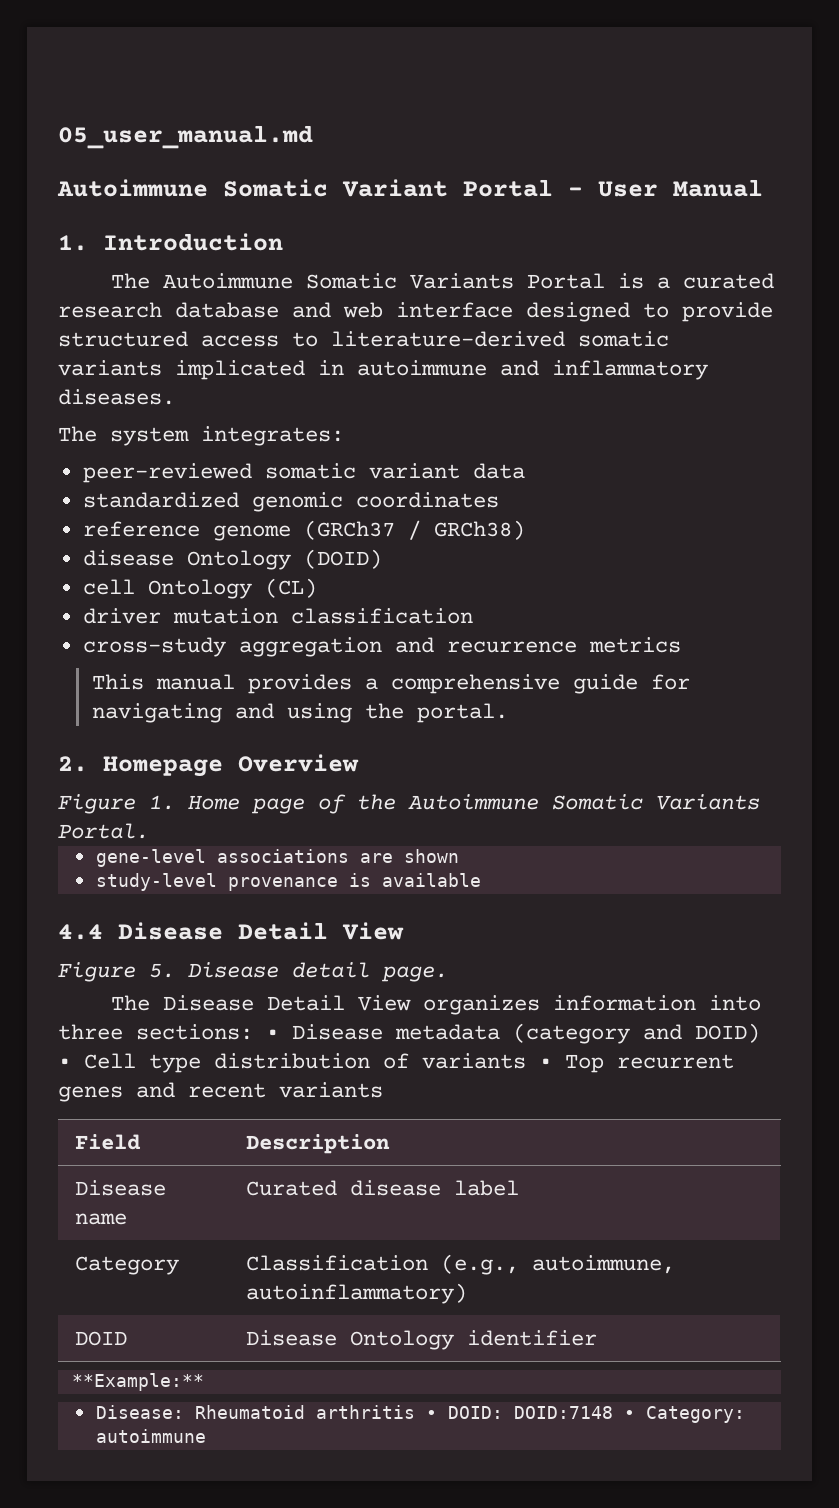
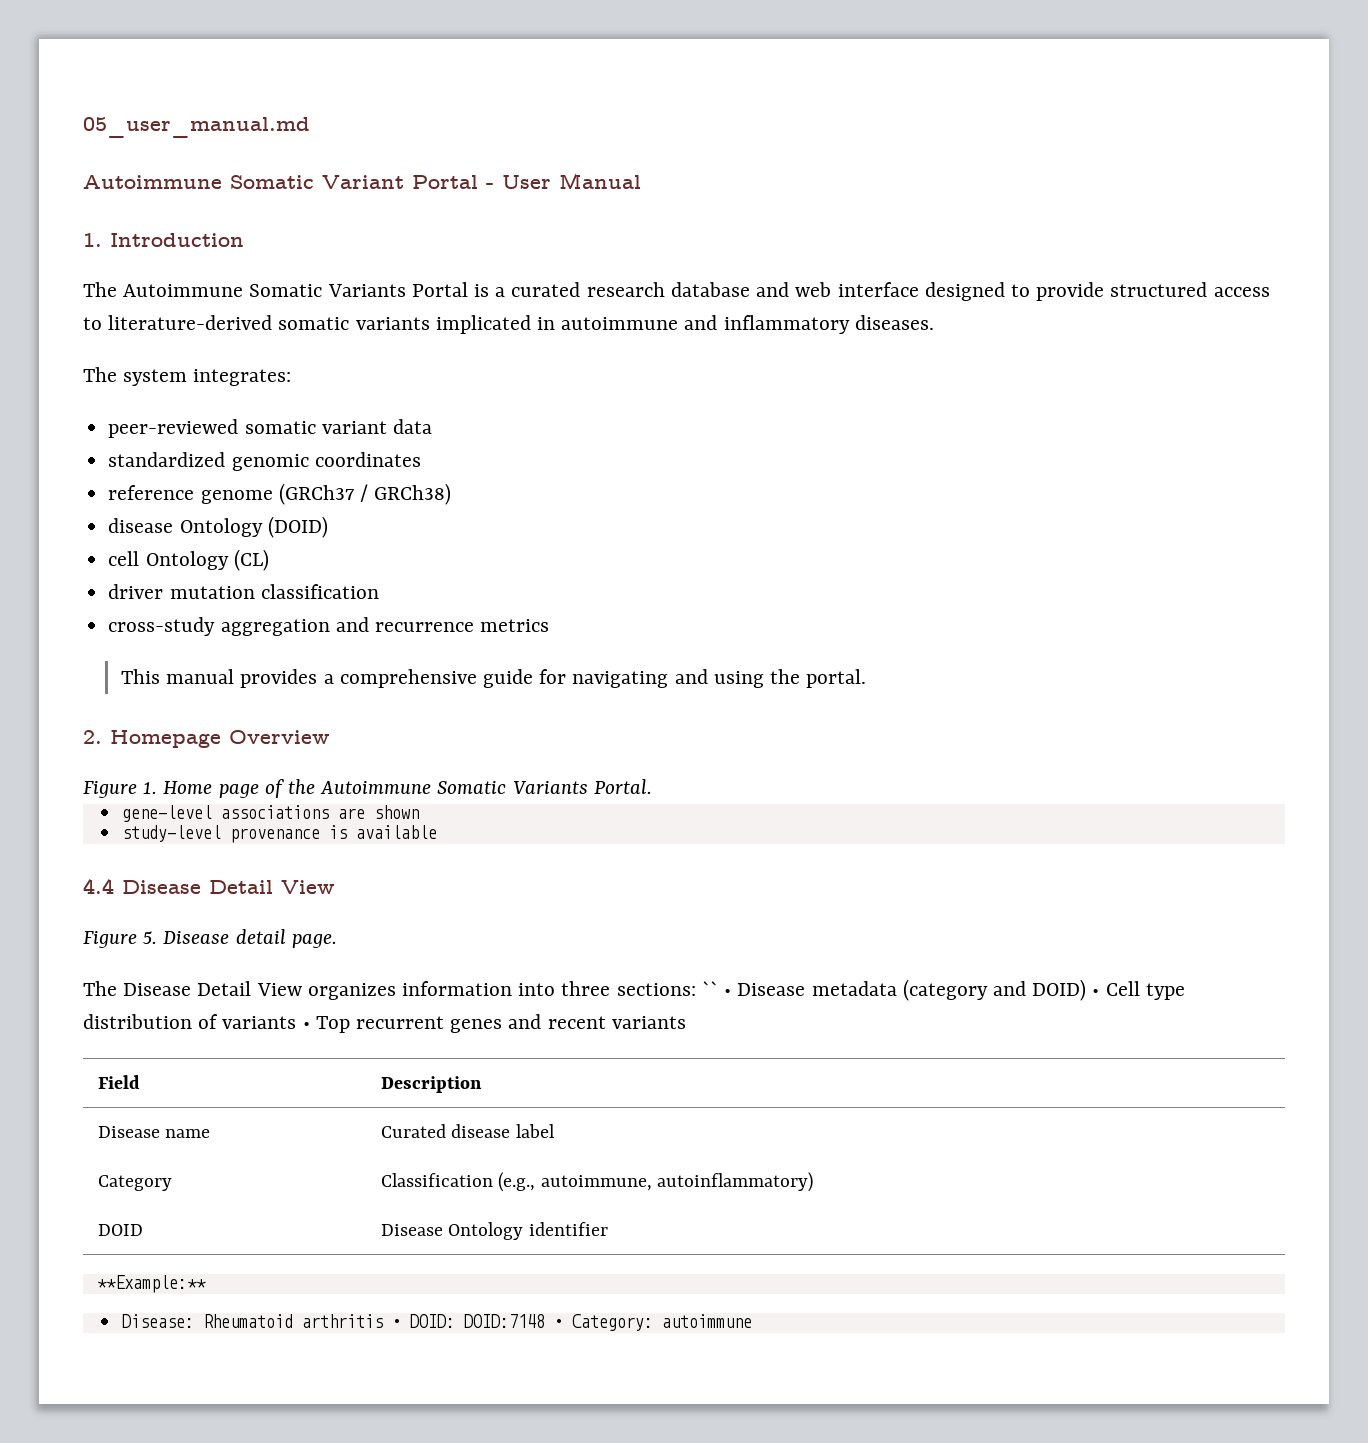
(253, 1032) none -> [701,981,718,996] ``

